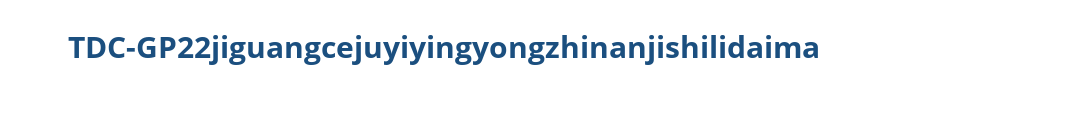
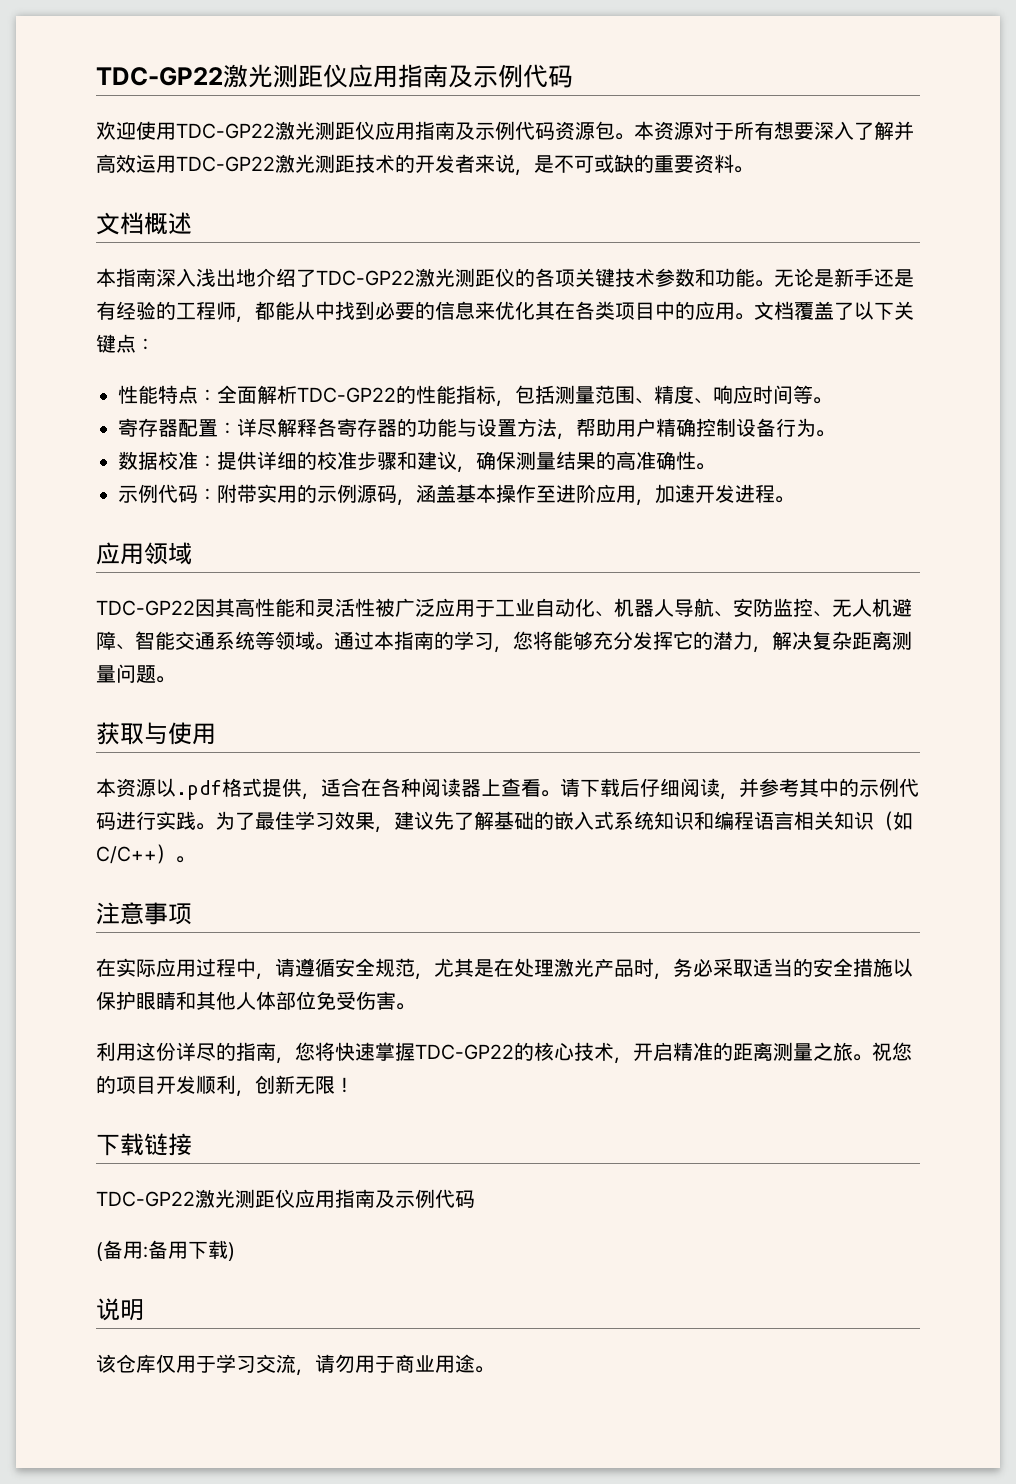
[68,35,820,65] TDC-GP22jiguangcejuyiyingyongzhinanjishilidaima -> [96,64,573,88] [96,121,914,141] [96,154,753,176] [96,212,192,235] [96,268,914,287] [96,301,914,323] [96,334,155,353] [118,385,832,407] [118,418,835,440] [118,451,715,473] [118,484,794,506] [96,542,192,565] [96,598,912,617] [96,631,912,653] [96,664,175,683] [96,722,216,745] [96,778,919,800] [96,811,913,833] [96,844,195,864] [96,902,192,925] [96,958,913,980] [96,991,415,1010] [96,1042,912,1064] [96,1075,354,1097] [96,1133,192,1156] [96,1189,475,1208] [96,1240,235,1261] [96,1298,144,1321] [96,1354,494,1376] TDC-GP22激光测距仪应用指南及示例代码 // 欢迎使用TDC-GP22激光测距仪应用指南及示例代码资源包。本资源对于所有想要深入了解并高效运用TDC-GP22激光测距技术的开发者来说，是不可或缺的重要资料。 // 文档概述 // 本指南深入浅出地介绍了TDC-GP22激光测距仪的各项关键技术参数和功能。无论是新手还是有经验的工程师，都能从中找到必要的信息来优化其在各类项目中的应用。文档覆盖了以下关键点： // 性能特点：全面解析TDC-GP22的性能指标，包括测量范围、精度、响应时间等。 // 寄存器配置：详尽解释各寄存器的功能与设置方法，帮助用户精确控制设备行为。 // 数据校准：提供详细的校准步骤和建议，确保测量结果的高准确性。 // 示例代码：附带实用的示例源码，涵盖基本操作至进阶应用，加速开发进程。 // 应用领域 // TDC-GP22因其高性能和灵活性被广泛应用于工业自动化、机器人导航、安防监控、无人机避障、智能交通系统等领域。通过本指南的学习，您将能够充分发挥它的潜力，解决复杂距离测量问题。 // 获取与使用 // 本资源以.pdf格式提供，适合在各种阅读器上查看。请下载后仔细阅读，并参考其中的示例代码进行实践。为了最佳学习效果，建议先了解基础的嵌入式系统知识和编程语言相关知识（如C/C++）。 // 注意事项 // 在实际应用过程中，请遵循安全规范，尤其是在处理激光产品时，务必采取适当的安全措施以保护眼睛和其他人体部位免受伤害。 // 利用这份详尽的指南，您将快速掌握TDC-GP22的核心技术，开启精准的距离测量之旅。祝您的项目开发顺利，创新无限！ // 下载链接 // TDC-GP22激光测距仪应用指南及示例代码 // (备用:备用下载) // 说明 // 该仓库仅用于学习交流，请勿用于商业用途。

